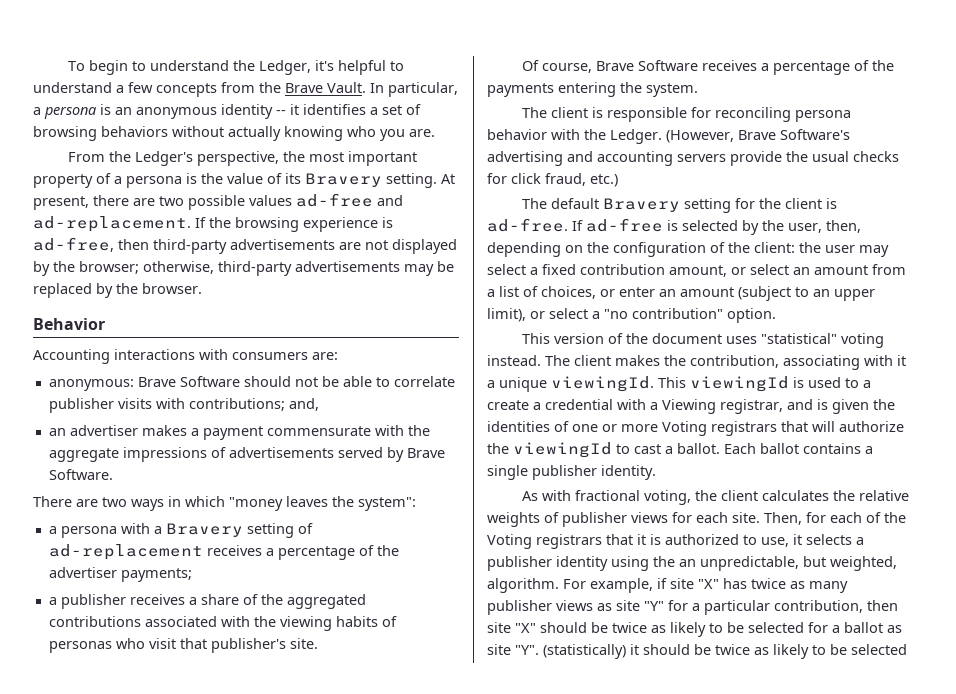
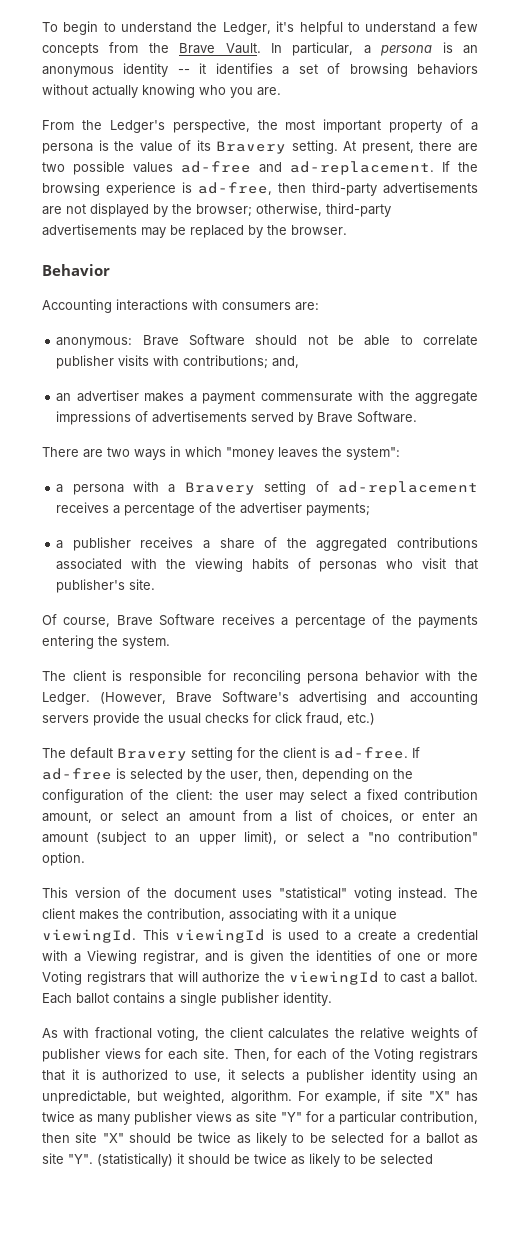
[653,556,675,567] the -> (457, 1076) none

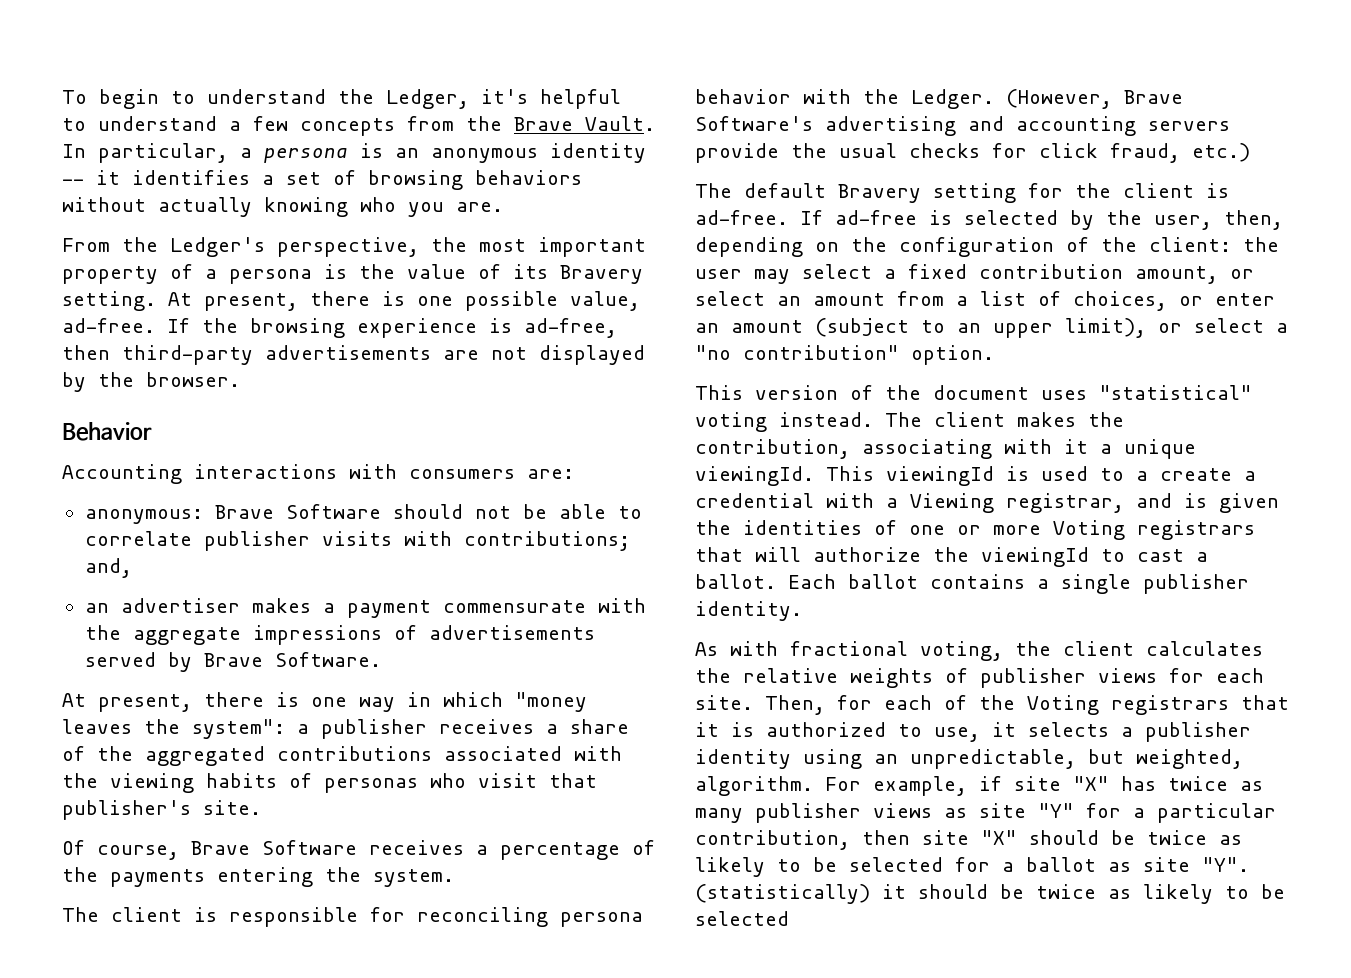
[458,143,478,152] [42,161,434,175] are two possible values ad-free and ad-replacement. -> [382,291,640,311] [62,318,155,333] is one possible value, ad-free.
[196,203,391,217] [42,224,287,238] browser; otherwise, third-party advertisements may be replaced by the -> (134, 379) none
[42,447,166,460] There are two ways -> [62,692,395,712] At present, there is one way
[56,481,478,495] [56,502,371,516] // a persona with a Bravery setting of ad-replacement receives a percentage of the advertiser payments; // -> (285, 729) none

